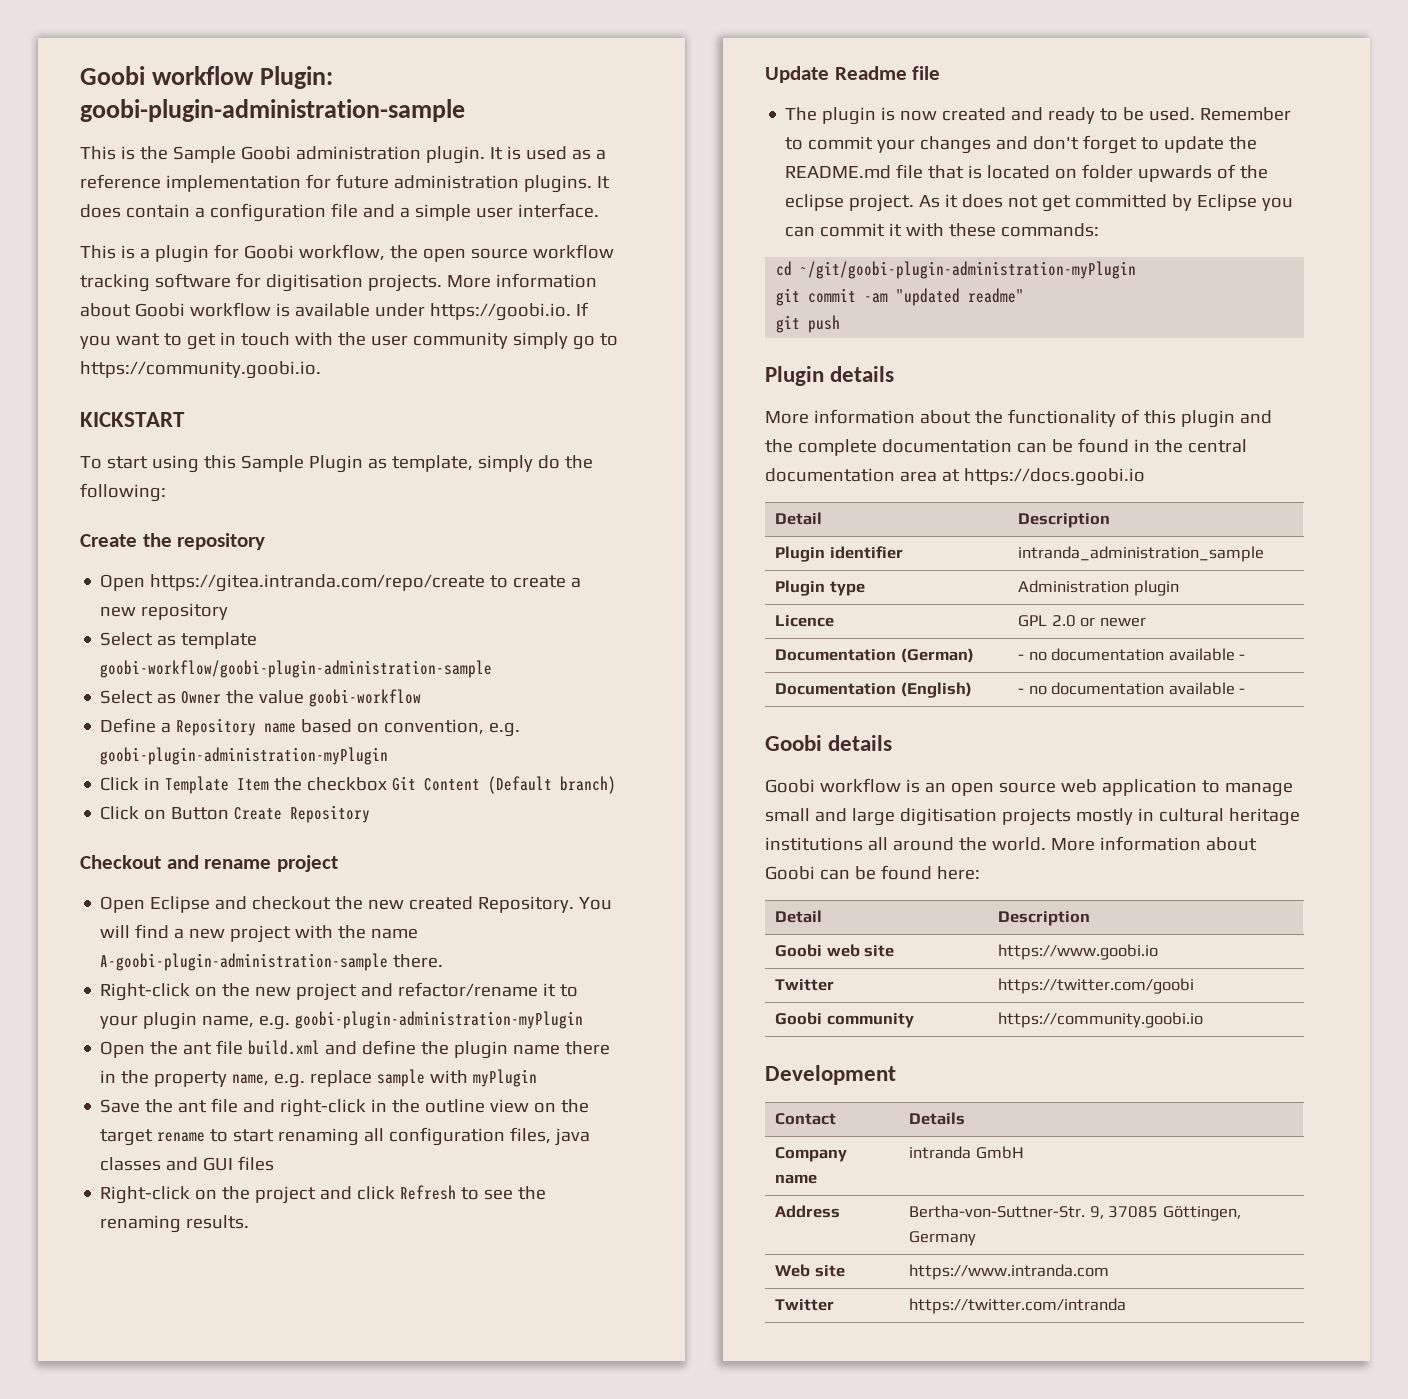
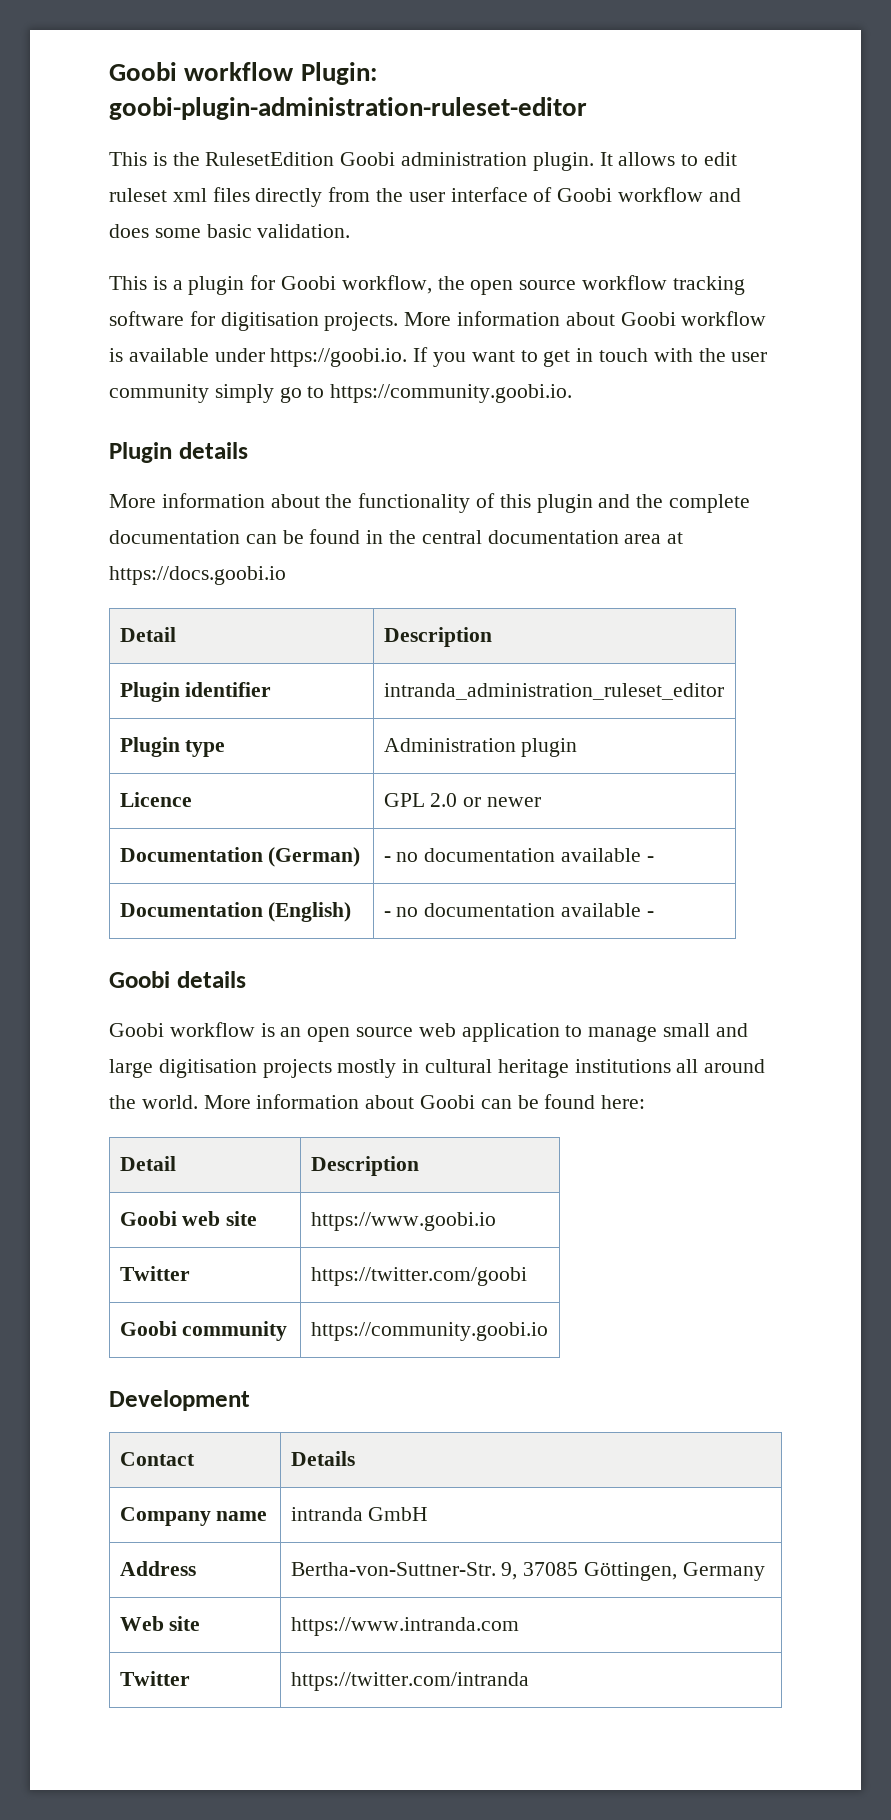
[80,99,465,122] goobi-plugin-administration-sample -> [109,97,587,120] goobi-plugin-administration-ruleset-editor
[172,146,236,163] Sample -> [205,152,335,166] RulesetEdition
[506,146,606,160] [80,174,610,193] [80,203,599,222] is used as a reference implementation for future administration plugins. It does contain a configuration file and a simple user interface. -> [618,152,738,166] [109,187,741,207] [109,224,351,238] allows to edit ruleset xml files directly from the user interface of Goobi workflow and does some basic validation.
[80,412,185,427] [80,455,593,473] [80,483,166,502] [80,533,266,550] [100,574,582,592] [100,603,229,620] [100,632,258,649] [100,660,493,678] [100,689,422,707] [100,718,521,737] [100,747,389,765] [100,776,617,794] [100,805,371,823] [80,855,338,872] [100,896,613,913] [100,924,419,943] [100,953,444,971] [100,982,579,1001] [100,1011,584,1030] [100,1040,611,1059] [100,1069,538,1088] [100,1098,590,1117] [100,1127,591,1146] [100,1156,275,1171] [100,1185,547,1204] [100,1215,250,1233] [765,66,941,83] [785,107,1292,125] [785,135,1258,154] [785,164,1269,182] [785,194,1294,212] [785,223,1100,237] [776,261,1137,279] [776,288,1025,306] [776,315,841,333] // KICKSTART // To start using this Sample Plugin as template, simply do the following: // Create the repository // Open https://gitea.intranda.com/repo/create to create a new repository // Select as template goobi-workflow/goobi-plugin-administration-sample // Select as Owner the value goobi-workflow // Define a Repository name based on convention, e.g. goobi-plugin-administration-myPlugin // Click in Template Item the checkbox Git Content (Default branch) // Click on Button Create Repository // Checkout and rename project // Open Eclipse and checkout the new created Repository. You will find a new project with the name A-goobi-plugin-administration-sample there. // Right-click on the new project and refactor/rename it to your plugin name, e.g. goobi-plugin-administration-myPlugin // Open the ant file build.xml and define the plugin name there in the property name, e.g. replace sample with myPlugin // Save the ant file and right-click in the outline view on the target rename to start renaming all configuration files, java classes and GUI files // Right-click on the project and click Refresh to see the renaming results. // Update Readme file // The plugin is now created and ready to be used. Remember to commit your changes and don't forget to update the README.md file that is located on folder upwards of the eclipse project. As it does not get committed by Eclipse you can commit it with these commands: // cd ~/git/goobi-plugin-administration-myPlugin // git commit -am "updated readme" // git push -> (573, 393) none
[1018,546,1265,562] intranda_administration_sample -> [383,683,724,700] intranda_administration_ruleset_editor

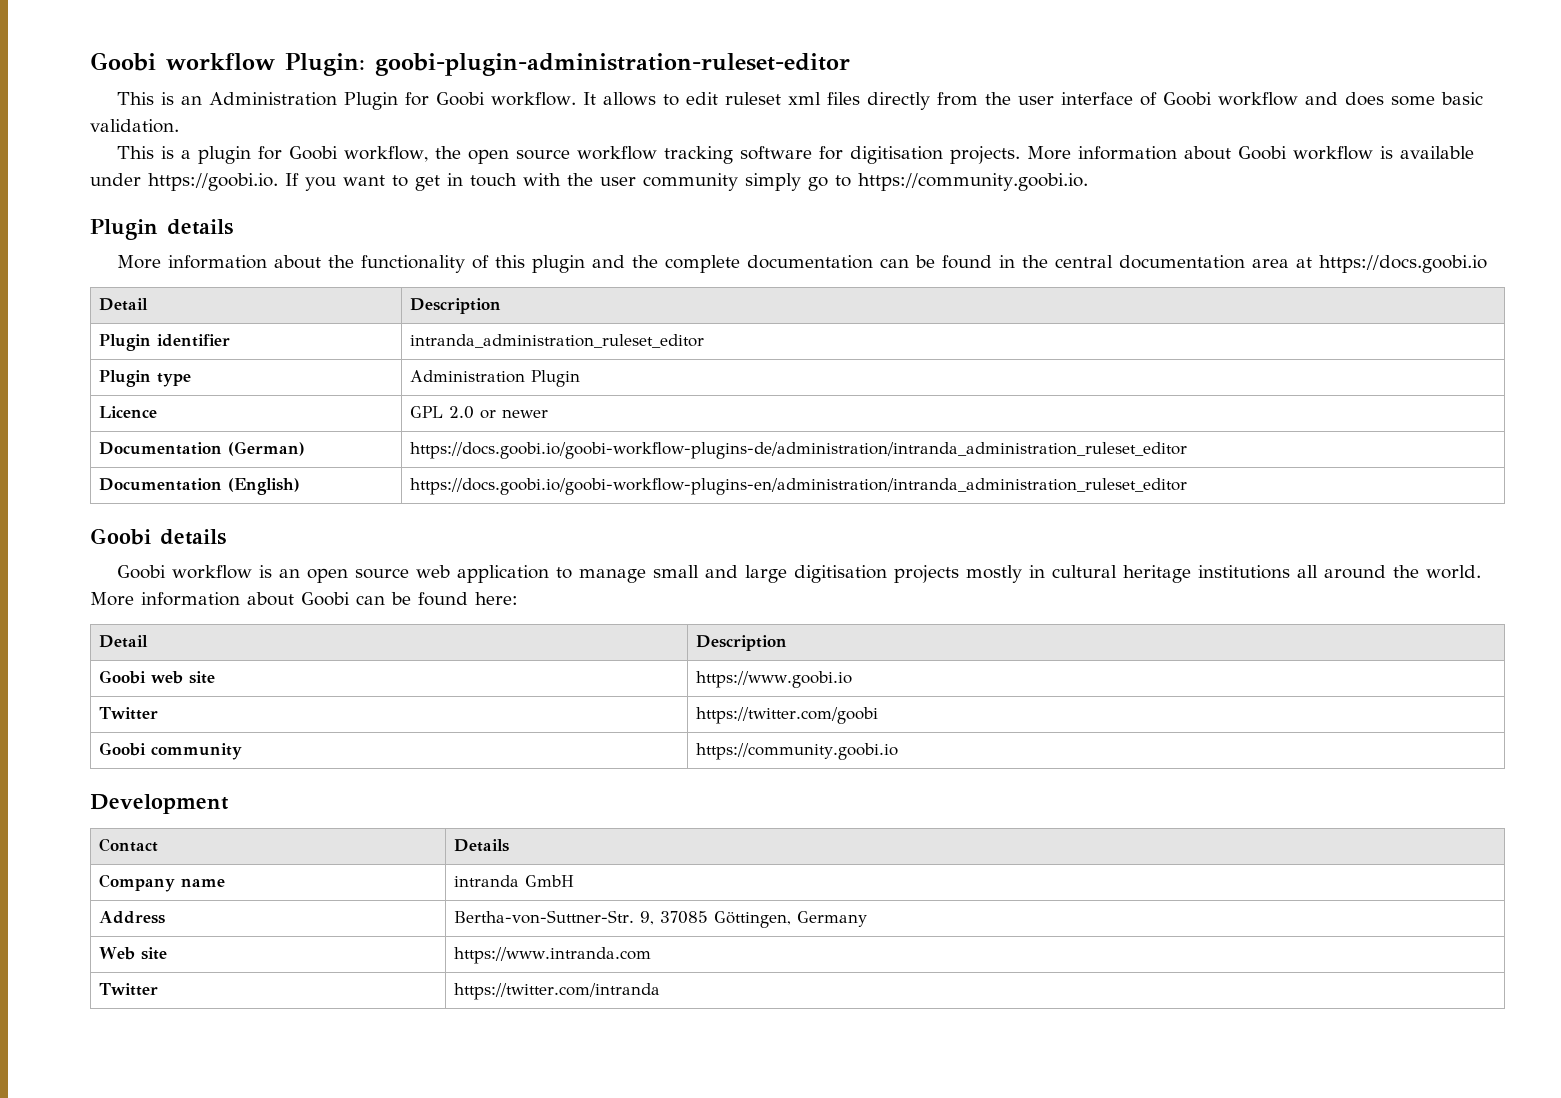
[172,152,594,171] the RulesetEdition Goobi administration plugin. -> [180,92,576,110] an Administration Plugin for Goobi workflow.
[521,738,578,757] plugin -> [530,370,580,387] Plugin
[383,848,654,862] [119,902,352,922] [383,903,654,917] - no documentation available - // Documentation (English) | - no documentation available - -> [409,442,1187,459] [98,478,300,495] [409,478,1187,495] https://docs.goobi.io/goobi-workflow-plugins-de/administration/intranda_administration_ruleset_editor // Documentation (English) | https://docs.goobi.io/goobi-workflow-plugins-en/administration/intranda_administration_ruleset_editor

